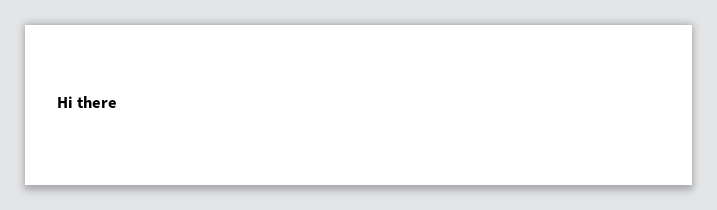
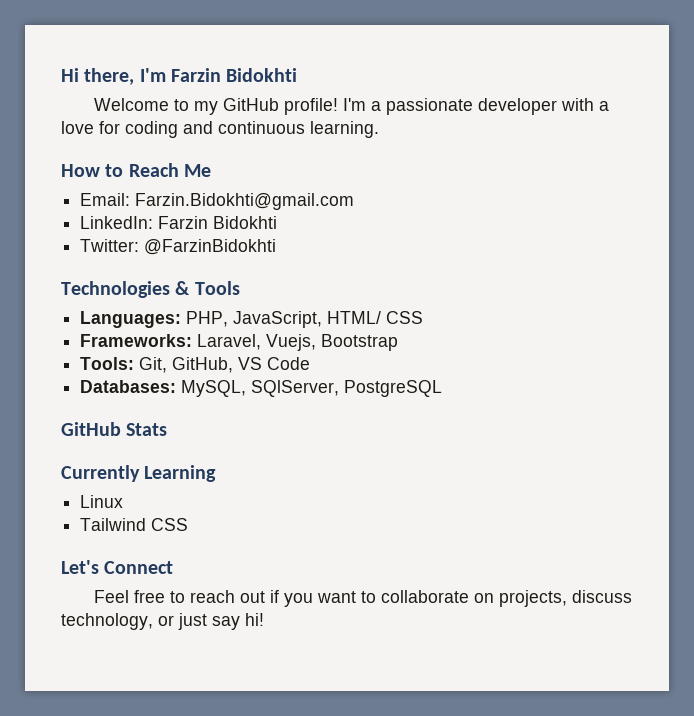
[77,96,118,108] there -> [84,68,298,85] [94,98,610,115] [61,121,379,138] [61,163,211,177] [80,193,355,210] [80,216,278,229] [80,239,277,255] [61,281,240,298] [80,311,424,328] [80,334,399,351] [80,357,311,373] [80,380,443,397] [61,422,168,436] [61,465,217,482] [80,495,124,508] [80,518,189,531] [61,560,174,574] [94,590,633,607] [61,613,264,630] there, I'm Farzin Bidokhti // Welcome to my GitHub profile! I'm a passionate developer with a love for coding and continuous learning. // How to Reach Me // Email: Farzin.Bidokhti@gmail.com // LinkedIn: Farzin Bidokhti // Twitter: @FarzinBidokhti // Technologies & Tools // Languages: PHP, JavaScript, HTML/ CSS // Frameworks: Laravel, Vuejs, Bootstrap // Tools: Git, GitHub, VS Code // Databases: MySQL, SQlServer, PostgreSQL // GitHub Stats // Currently Learning // Linux // Tailwind CSS // Let's Connect // Feel free to reach out if you want to collaborate on projects, discuss technology, or just say hi!

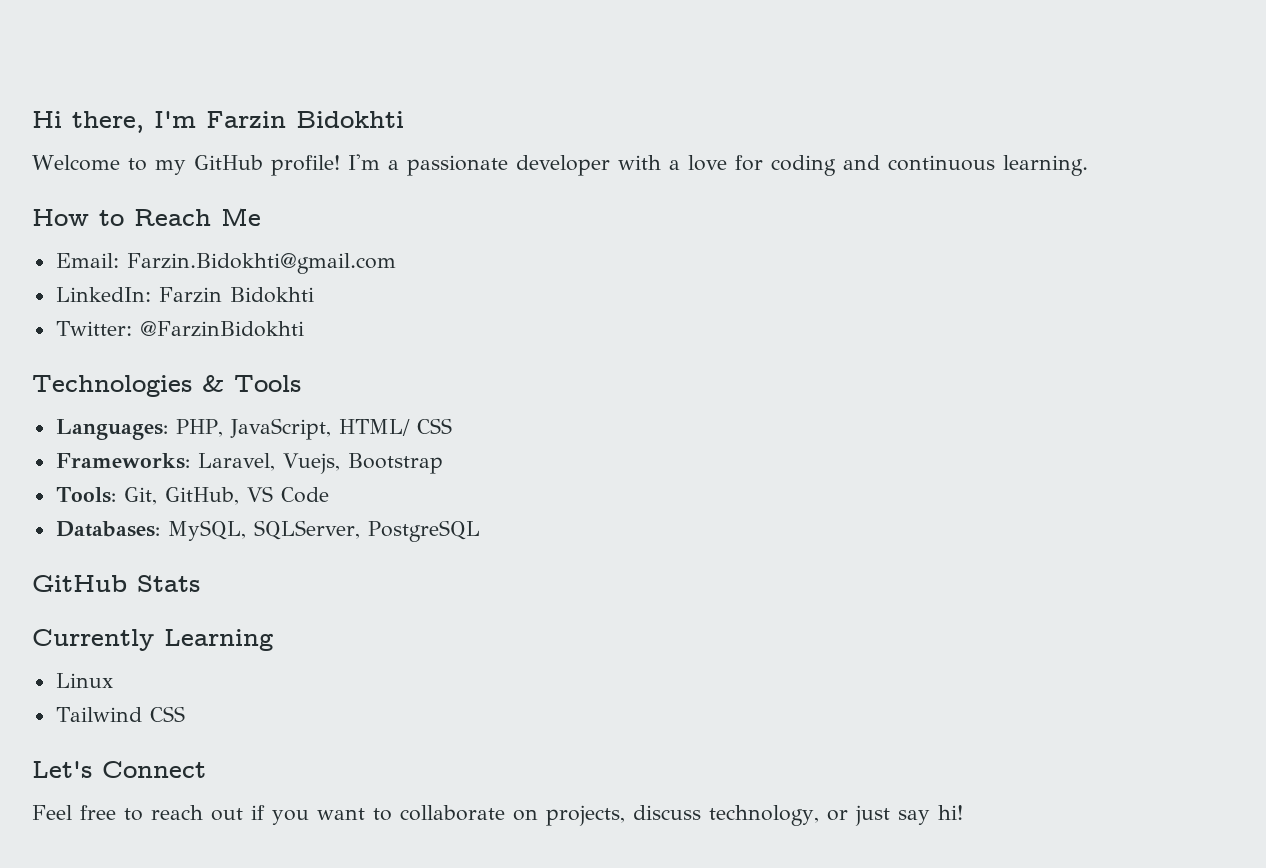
[251,380,340,397] SQlServer, -> [253,520,360,540] SQLServer,

